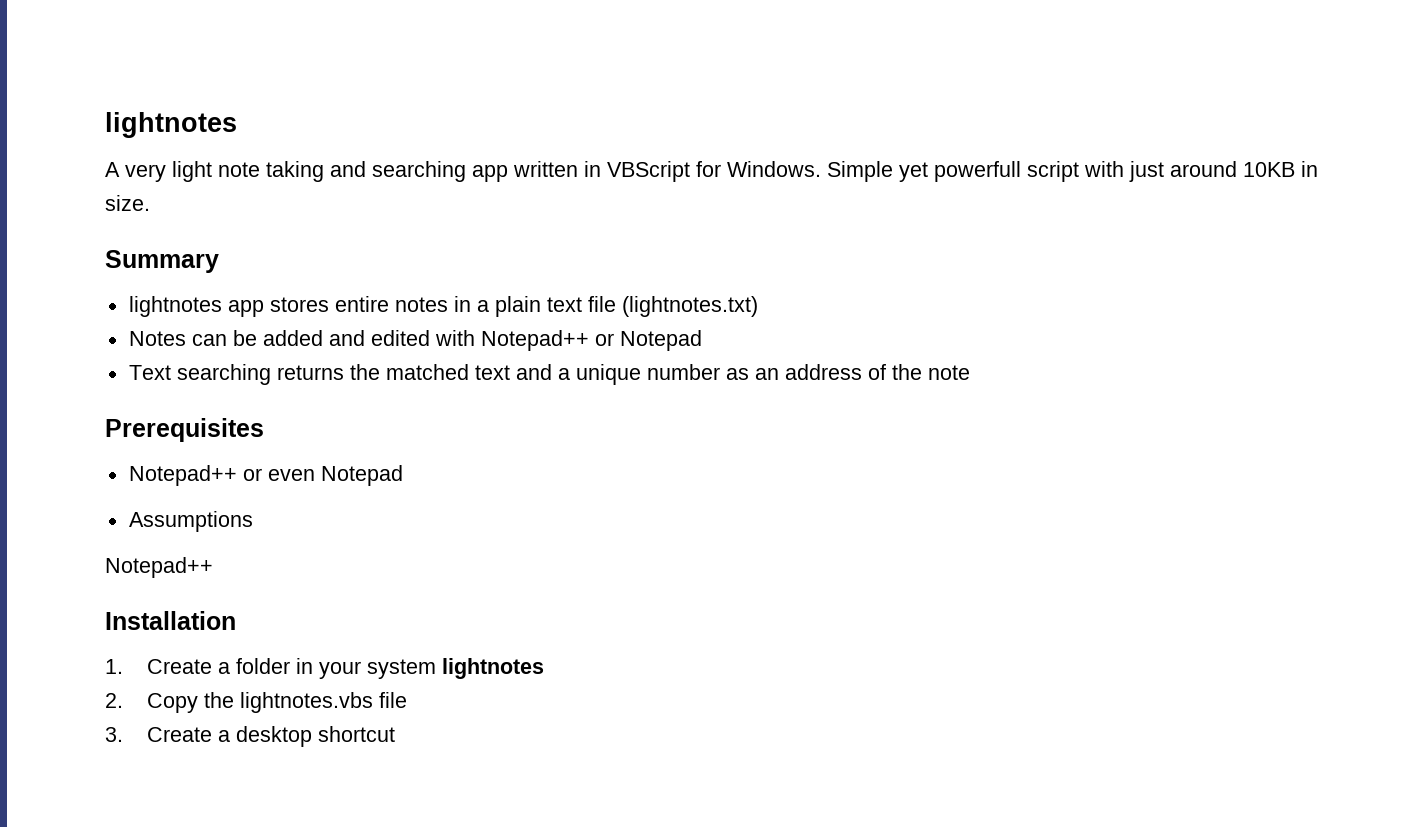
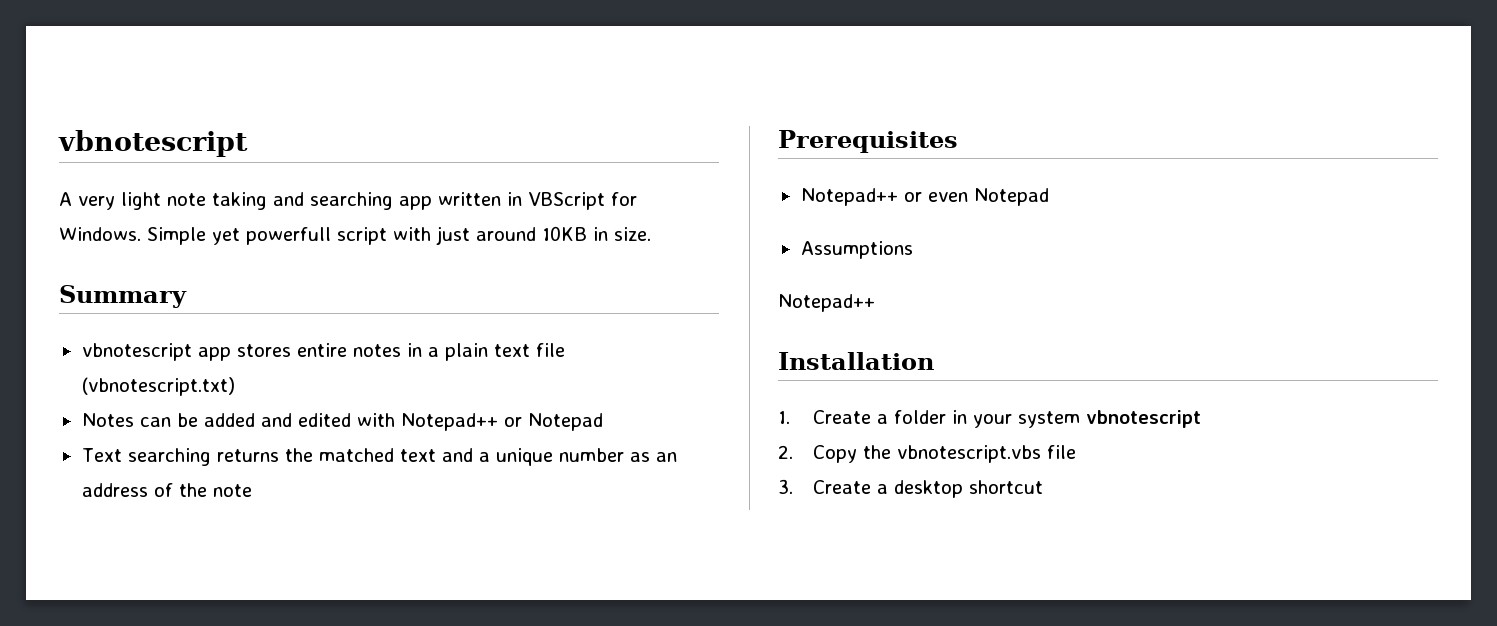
[105,112,237,138] lightnotes -> [58,130,248,157] vbnotescript
[128,296,222,317] lightnotes -> [81,343,192,361] vbnotescript
[621,296,758,317] (lightnotes.txt) -> [81,377,235,396] (vbnotescript.txt)
[441,658,544,679] lightnotes -> [1085,410,1201,428] vbnotescript
[239,692,373,713] lightnotes.vbs -> [896,445,1041,463] vbnotescript.vbs

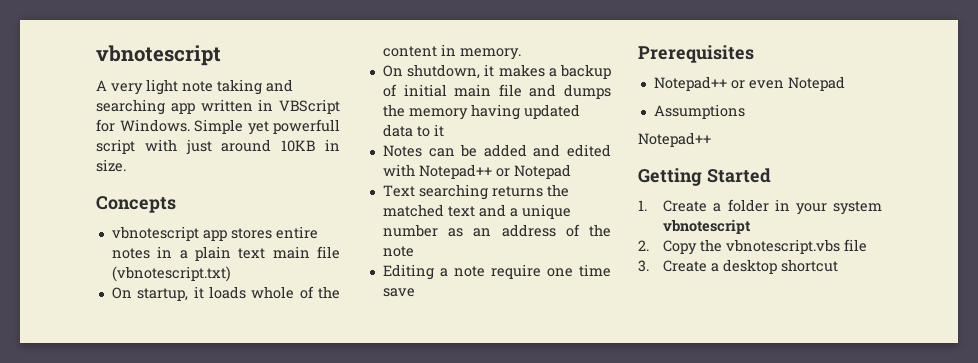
[59,285,187,308] Summary -> [96,196,176,213] Concepts
(530, 350) none -> [272,246,310,259] main
(235, 386) none -> [111,286,340,301] [382,44,521,60] [382,64,611,79] [382,84,611,99] [382,104,580,120] [382,124,444,137] // On startup, it loads whole of the content in memory. // On shutdown, it makes a backup of initial main file and dumps the memory having updated data to it
(252, 490) none -> [382,264,611,280] [382,288,415,297] // Editing a note require one time save
[778,352,934,370] Installation -> [638,168,771,186] Getting Started

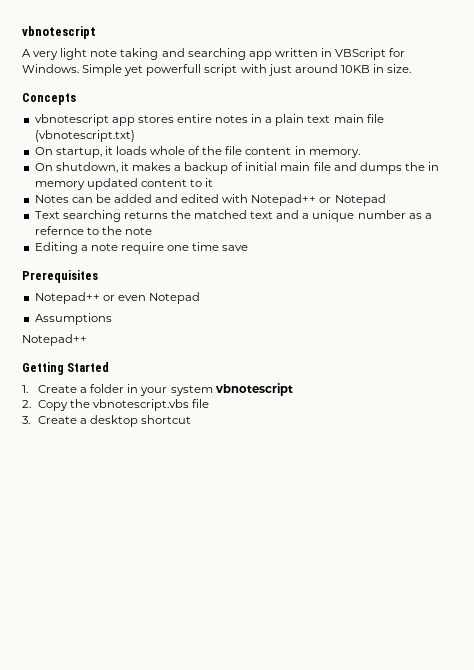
(340, 292) none -> [225,146,243,155] file
[408,104,580,120] [382,124,413,137] memory having updated data -> [428,162,440,171] [34,178,187,190] in memory updated content
[473,224,580,237] an address of -> [424,213,432,219] [34,226,99,235] a refernce to

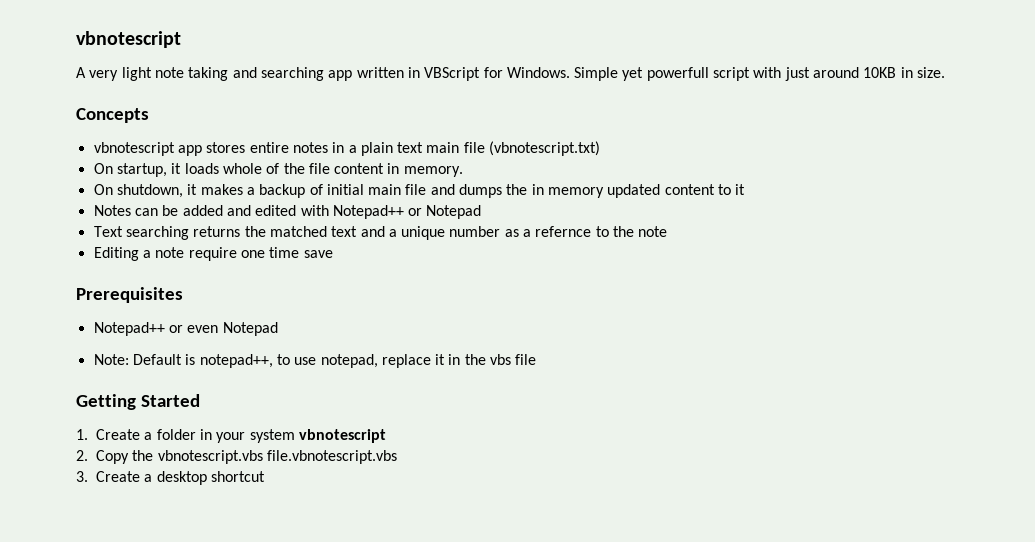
[34,313,112,325] [22,334,87,346] Assumptions // Notepad++ -> [93,354,537,368] Note: Default is notepad++, to use notepad, replace it in the vbs file
[192,399,210,408] file -> [266,450,397,464] file.vbnotescript.vbs

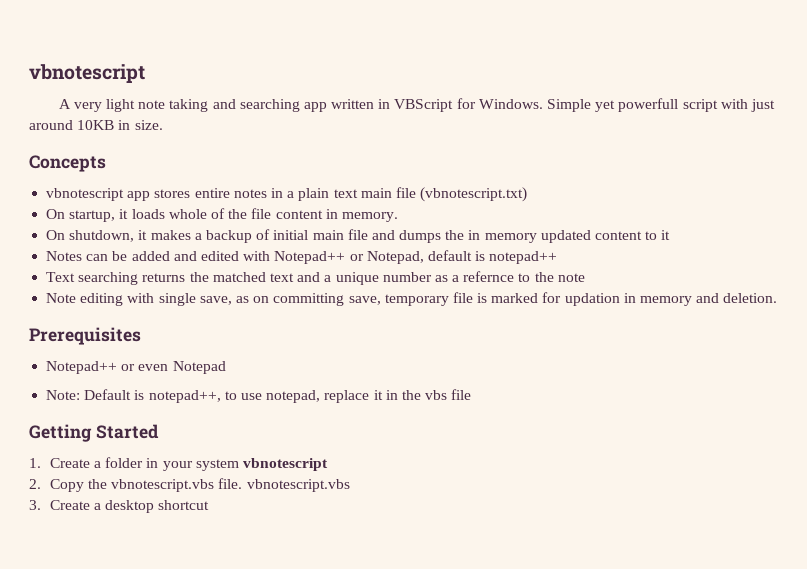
[426,205,482,219] Notepad -> [366,250,558,264] Notepad, default is notepad++
[93,247,333,261] Editing a note require one time save -> [46,292,778,306] Note editing with single save, as on committing save, temporary file is marked for updation in memory and deletion.
[266,450,397,464] file.vbnotescript.vbs -> [218,478,350,492] file. vbnotescript.vbs

